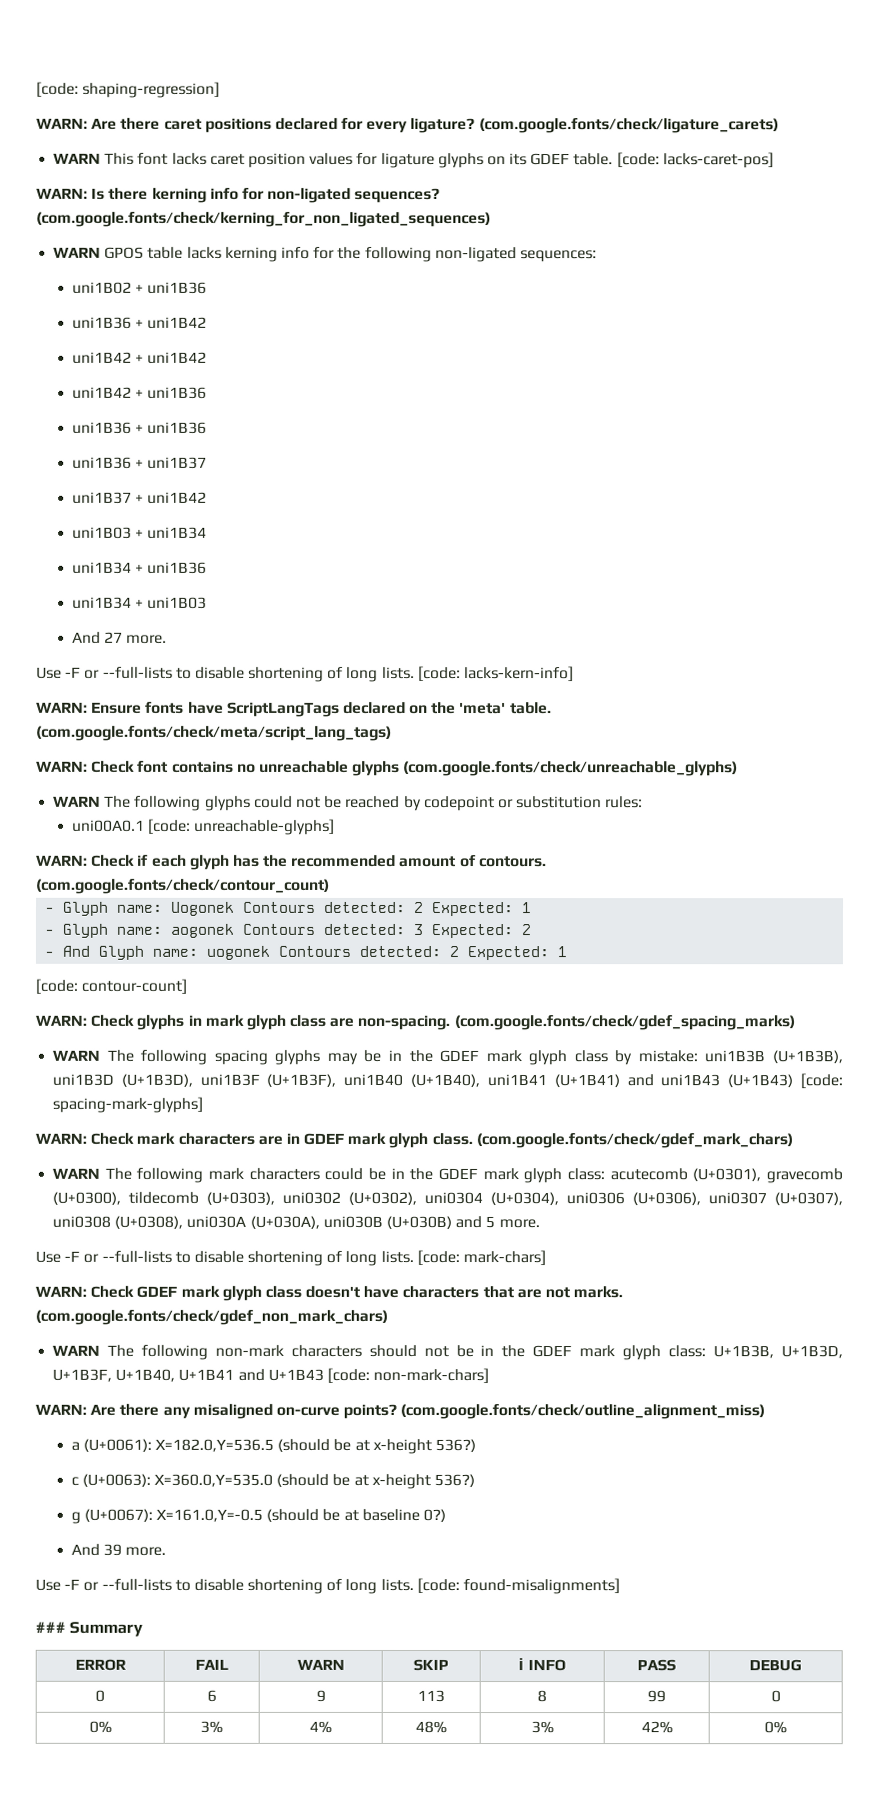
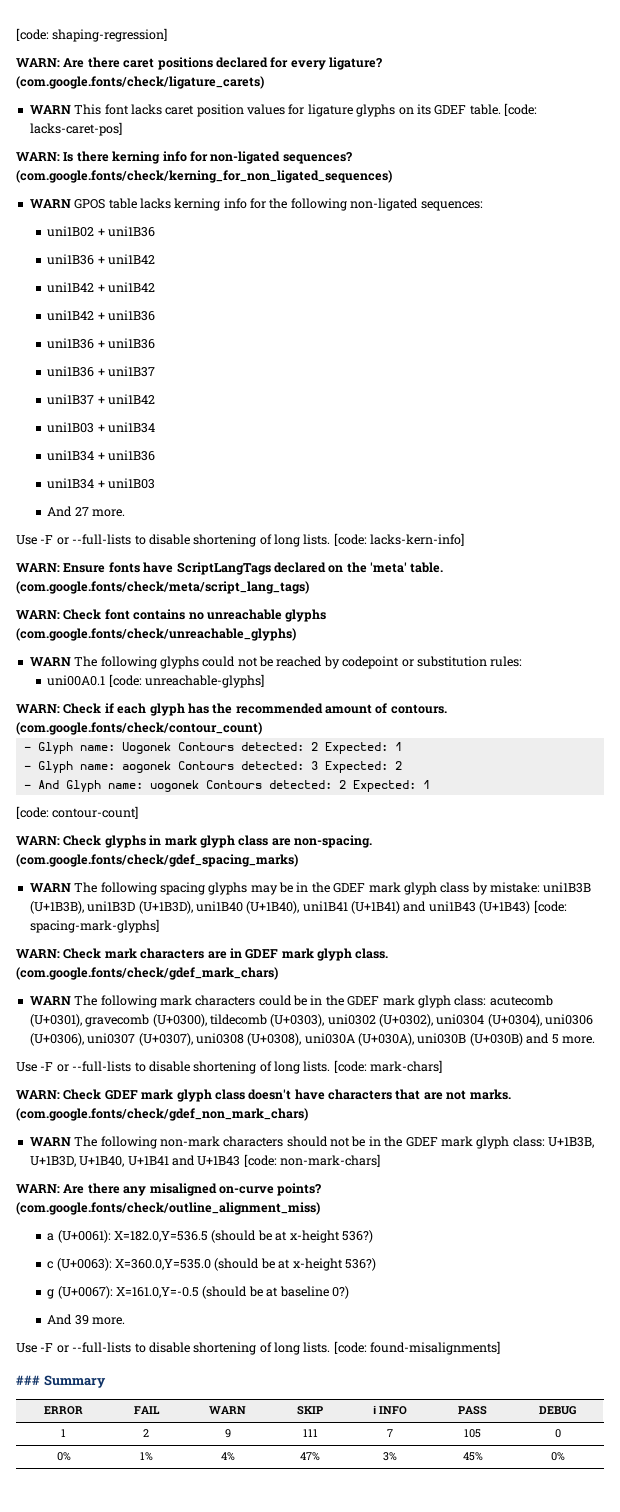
[199,1073,337,1087] uni1B3F (U+1B3F), -> (193, 907) none
[52,1368,113,1382] U+1B3F, -> (76, 1161) none
[95,1689,105,1702] [206,1689,217,1702] 0 | 6 -> [61,1429,66,1437] [143,1429,149,1437] 1 | 2
[417,1689,445,1703] [537,1690,547,1703] [647,1690,666,1703] 113 | 8 | 99 -> [302,1429,318,1437] [387,1429,393,1437] [464,1429,481,1438] 111 | 7 | 105
[200,1720,223,1733] 3% -> [139,1452,153,1461] 1%
[415,1720,447,1734] [530,1721,554,1734] [640,1721,673,1734] 48% | 3% | 42% -> [300,1452,320,1461] [383,1452,397,1461] [462,1452,483,1461] 47% | 3% | 45%

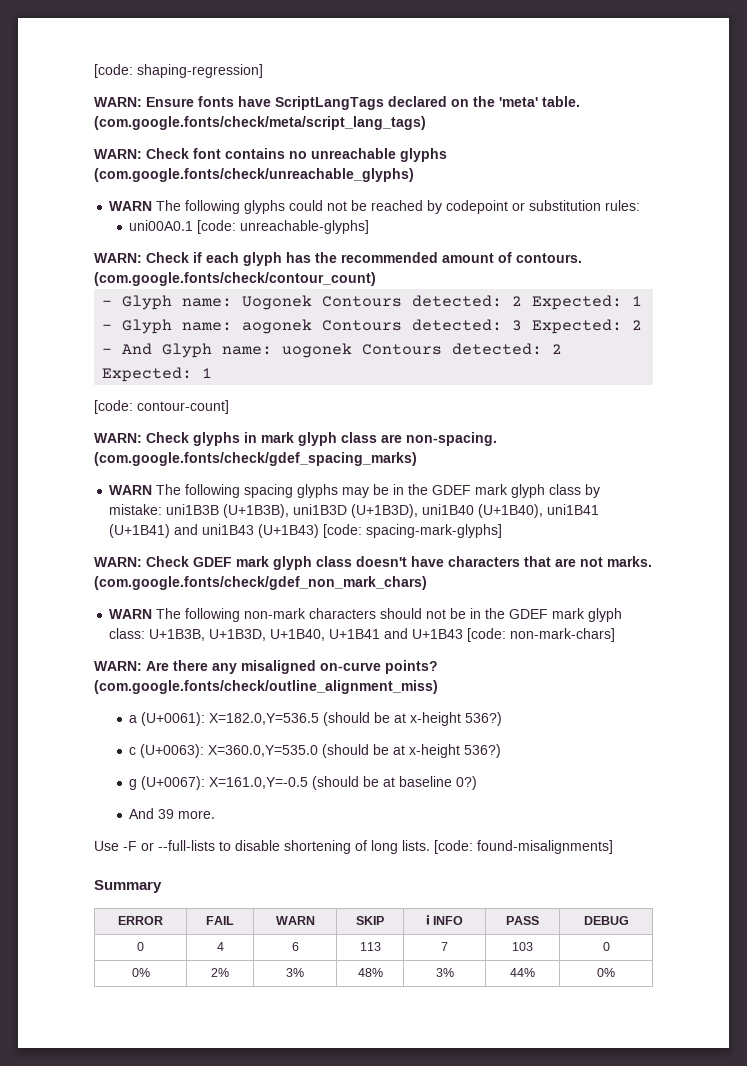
[16,57,382,70] [16,76,264,89] [29,103,537,117] [29,122,122,136] [16,151,352,164] [16,170,392,183] [29,198,483,211] [47,226,156,237] [47,254,156,265] [47,282,156,293] [47,310,156,321] [47,338,156,349] [47,366,156,377] [47,394,156,405] [47,422,156,433] [47,450,156,461] [47,478,156,489] [47,506,126,517] [16,533,465,547] // WARN: Are there caret positions declared for every ligature? (com.google.fonts/check/ligature_carets) // WARN This font lacks caret position values for ligature glyphs on its GDEF table. [code: lacks-caret-pos] // WARN: Is there kerning info for non-ligated sequences? (com.google.fonts/check/kerning_for_non_ligated_sequences) // WARN GPOS table lacks kerning info for the following non-ligated sequences: // uni1B02 + uni1B36 // uni1B36 + uni1B42 // uni1B42 + uni1B42 // uni1B42 + uni1B36 // uni1B36 + uni1B36 // uni1B36 + uni1B37 // uni1B37 + uni1B42 // uni1B03 + uni1B34 // uni1B34 + uni1B36 // uni1B34 + uni1B03 // And 27 more. // Use -F or --full-lists to disable shortening of long lists. [code: lacks-kern-info] -> (263, 71) none
[16,948,389,961] [16,967,278,980] [29,995,553,1008] [29,1014,594,1027] [29,1033,595,1046] [16,1060,443,1074] // WARN: Check mark characters are in GDEF mark glyph class. (com.google.fonts/check/gdef_mark_chars) // WARN The following mark characters could be in the GDEF mark glyph class: acutecomb (U+0301), gravecomb (U+0300), tildecomb (U+0303), uni0302 (U+0302), uni0304 (U+0304), uni0306 (U+0306), uni0307 (U+0307), uni0308 (U+0308), uni030A (U+030A), uni030B (U+030B) and 5 more. // Use -F or --full-lists to disable shortening of long lists. [code: mark-chars] -> (503, 531) none
[16,1375,40,1385] ### -> (613, 847) none
[61,1429,66,1437] [143,1429,149,1437] [224,1429,231,1438] [302,1429,318,1437] 1 | 2 | 9 | 111 -> [137,942,144,951] [216,942,224,951] [291,942,299,951] [359,942,381,951] 0 | 4 | 6 | 113
[464,1429,481,1438] 105 -> [512,942,533,951] 103
[139,1452,153,1461] [220,1452,235,1461] [300,1452,320,1461] [383,1452,397,1461] [462,1452,483,1461] 1% | 4% | 47% | 3% | 45% -> [211,968,229,977] [286,968,304,977] [357,968,383,977] [435,968,454,977] [510,968,535,977] 2% | 3% | 48% | 3% | 44%

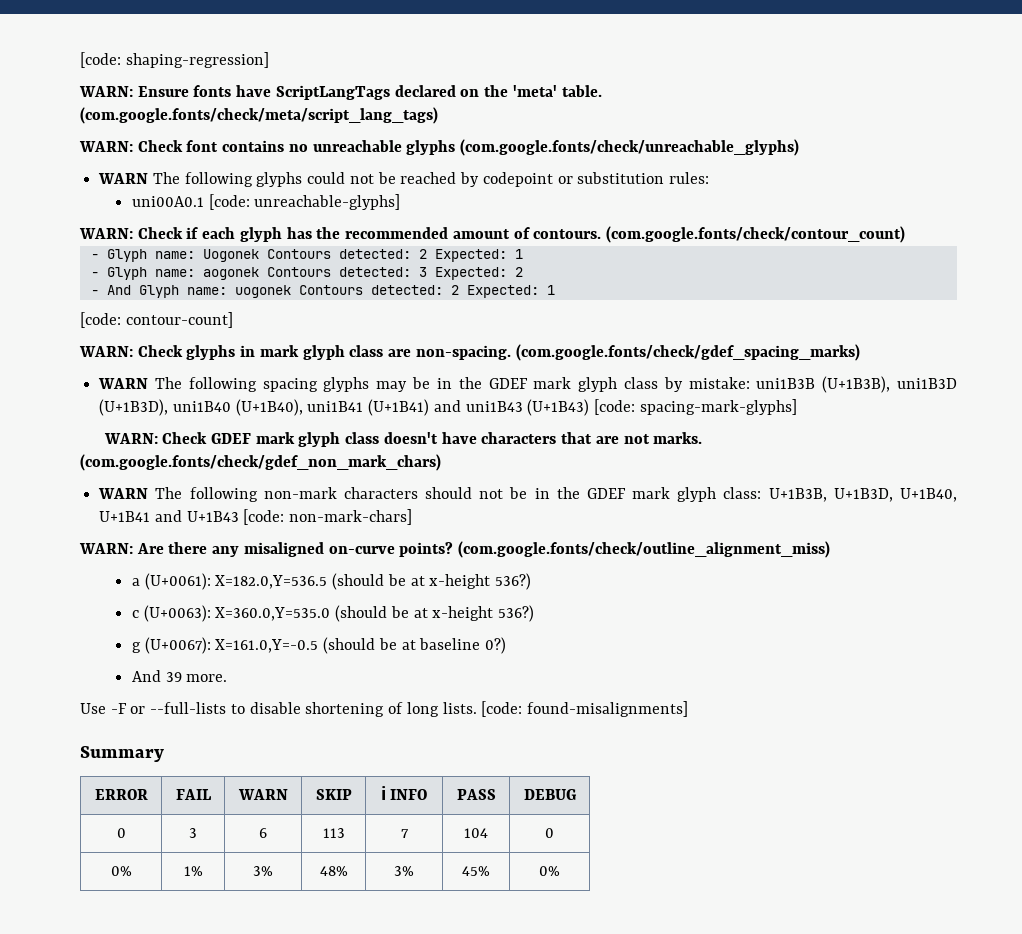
[216,942,224,951] 4 -> [189,828,197,838] 3
[512,942,533,951] 103 -> [464,828,488,838] 104
[211,968,229,977] 2% -> [183,866,203,876] 1%
[510,968,535,977] 44% -> [462,866,490,876] 45%

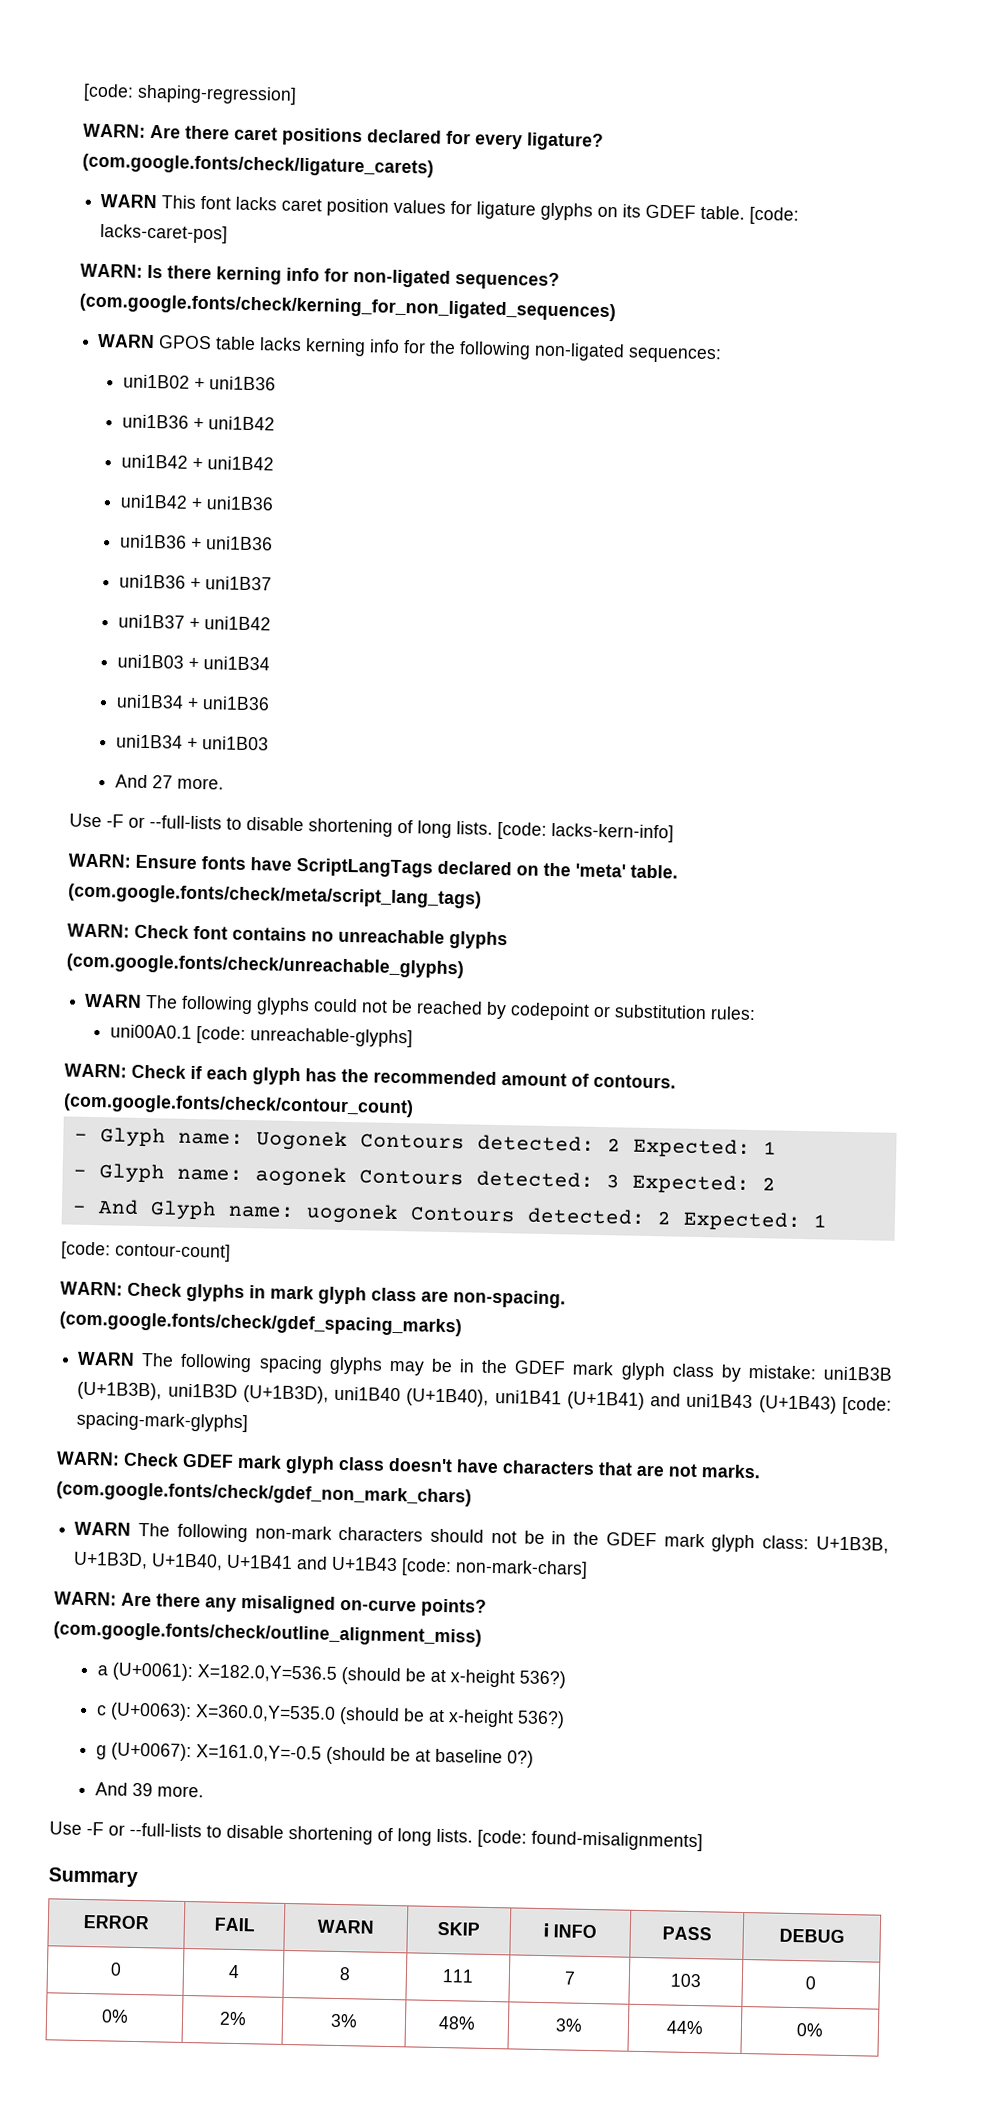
(269, 60) none -> [83,123,604,151] [82,153,434,178] [100,193,800,225] [100,223,229,244] [80,263,560,291] [79,293,616,322] [97,333,723,364] [123,374,277,391] [122,414,276,431] [121,454,275,471] [120,494,275,511] [120,534,274,551] [119,574,273,591] [118,614,272,631] [117,654,271,671] [116,694,271,711] [116,734,270,751] [115,774,225,790] [69,813,674,843] // WARN: Are there caret positions declared for every ligature? (com.google.fonts/check/ligature_carets) // WARN This font lacks caret position values for ligature glyphs on its GDEF table. [code: lacks-caret-pos] // WARN: Is there kerning info for non-ligated sequences? (com.google.fonts/check/kerning_for_non_ligated_sequences) // WARN GPOS table lacks kerning info for the following non-ligated sequences: // uni1B02 + uni1B36 // uni1B36 + uni1B42 // uni1B42 + uni1B42 // uni1B42 + uni1B36 // uni1B36 + uni1B36 // uni1B36 + uni1B37 // uni1B37 + uni1B42 // uni1B03 + uni1B34 // uni1B34 + uni1B36 // uni1B34 + uni1B03 // And 27 more. // Use -F or --full-lists to disable shortening of long lists. [code: lacks-kern-info]
[189,828,197,838] [259,828,267,838] [322,828,345,838] 3 | 6 | 113 -> [227,1964,240,1979] [339,1967,351,1981] [442,1969,474,1983] 4 | 8 | 111
[464,828,488,838] 104 -> [670,1973,702,1988] 103
[183,866,203,876] 1% -> [218,2011,247,2026] 2%
[462,866,490,876] 45% -> [666,2020,704,2035] 44%

